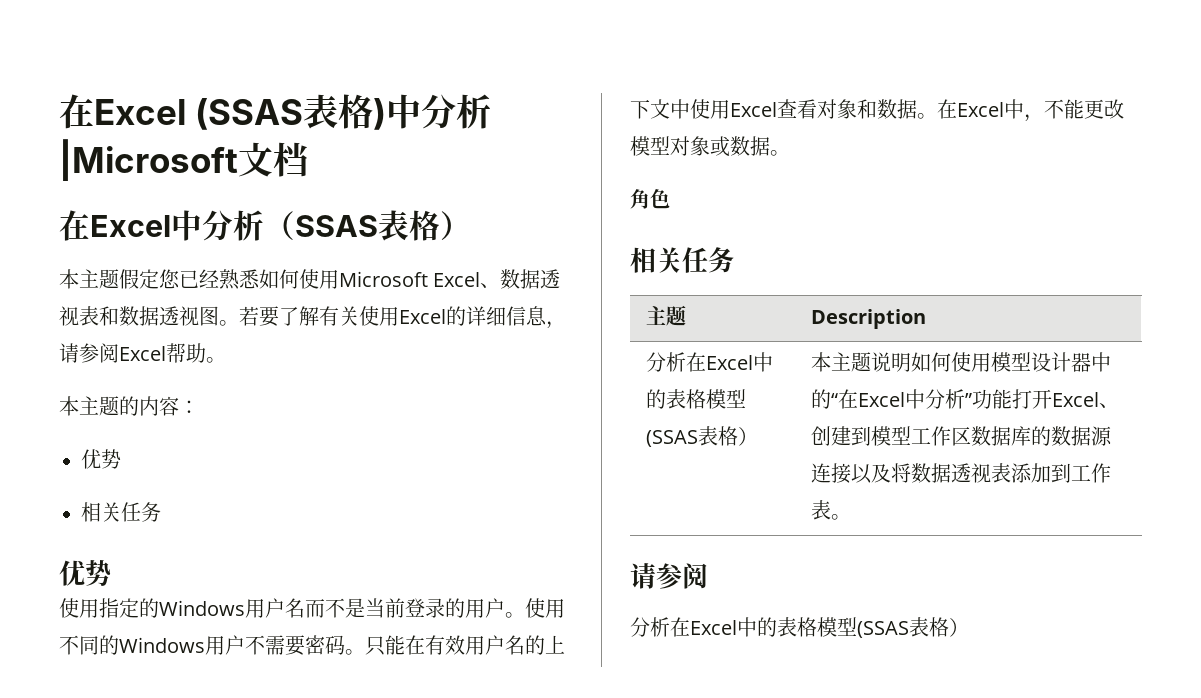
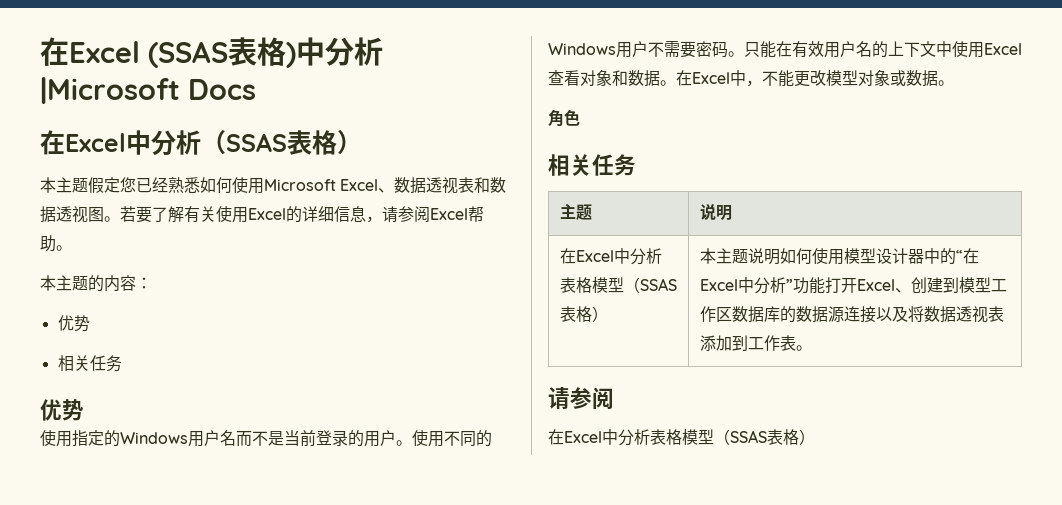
[238,142,308,177] 文档 -> [188,79,256,100] Docs
[810,309,926,329] [645,352,773,372] [645,389,746,409] [645,430,698,447] Description // 分析在Excel中的表格模型(SSAS -> [699,204,732,221] [559,248,662,265] [559,277,677,293] 说明 // 在Excel中分析表格模型（SSAS
[630,617,909,638] 分析在Excel中的表格模型(SSAS -> [548,429,767,446] 在Excel中分析表格模型（SSAS

